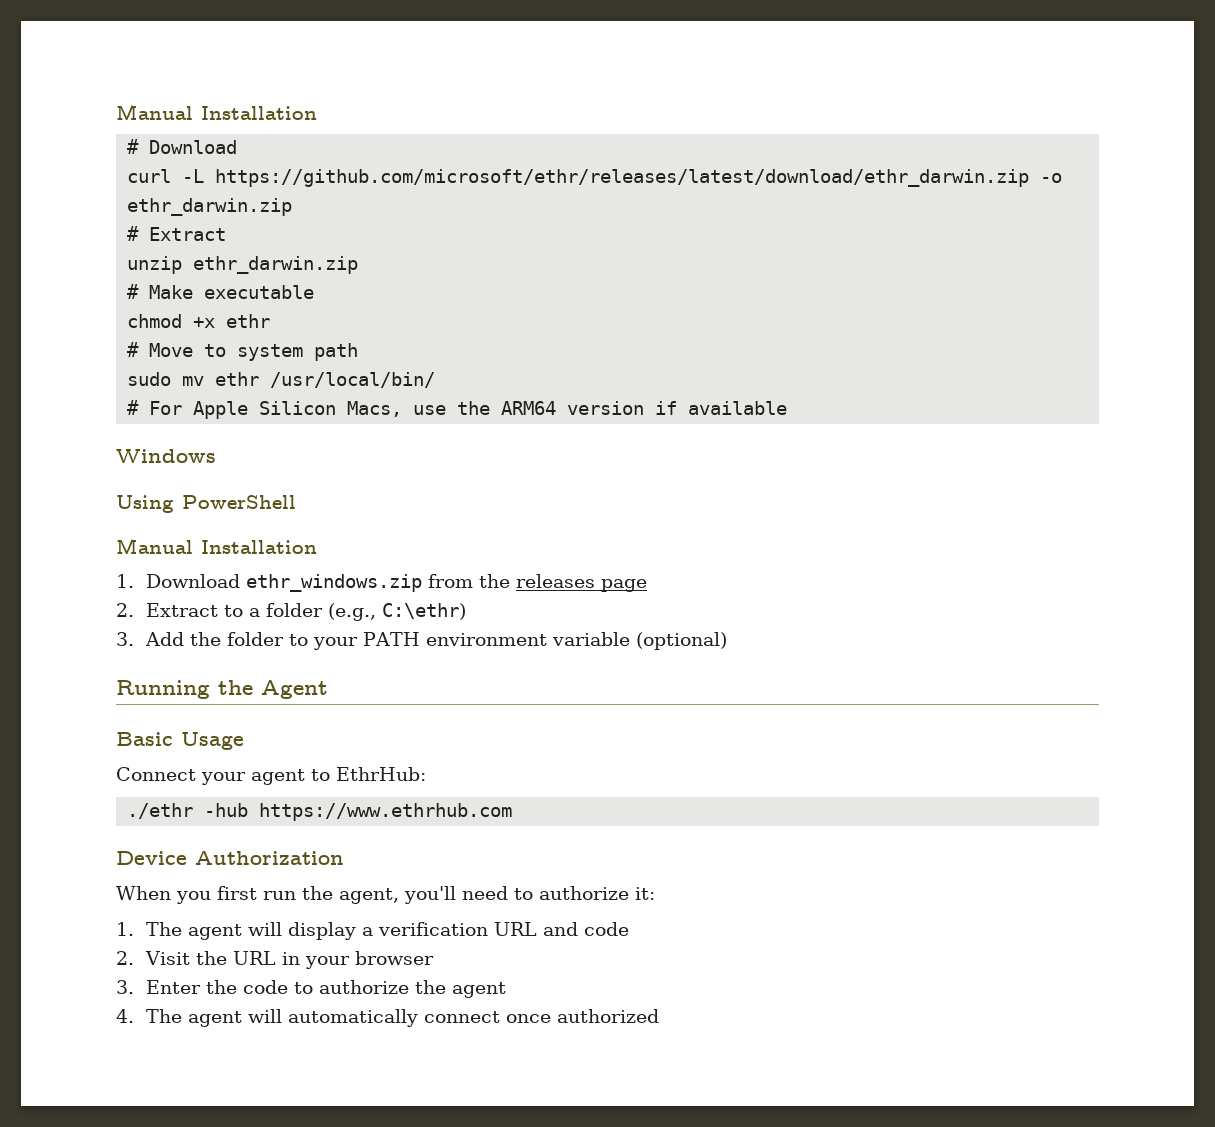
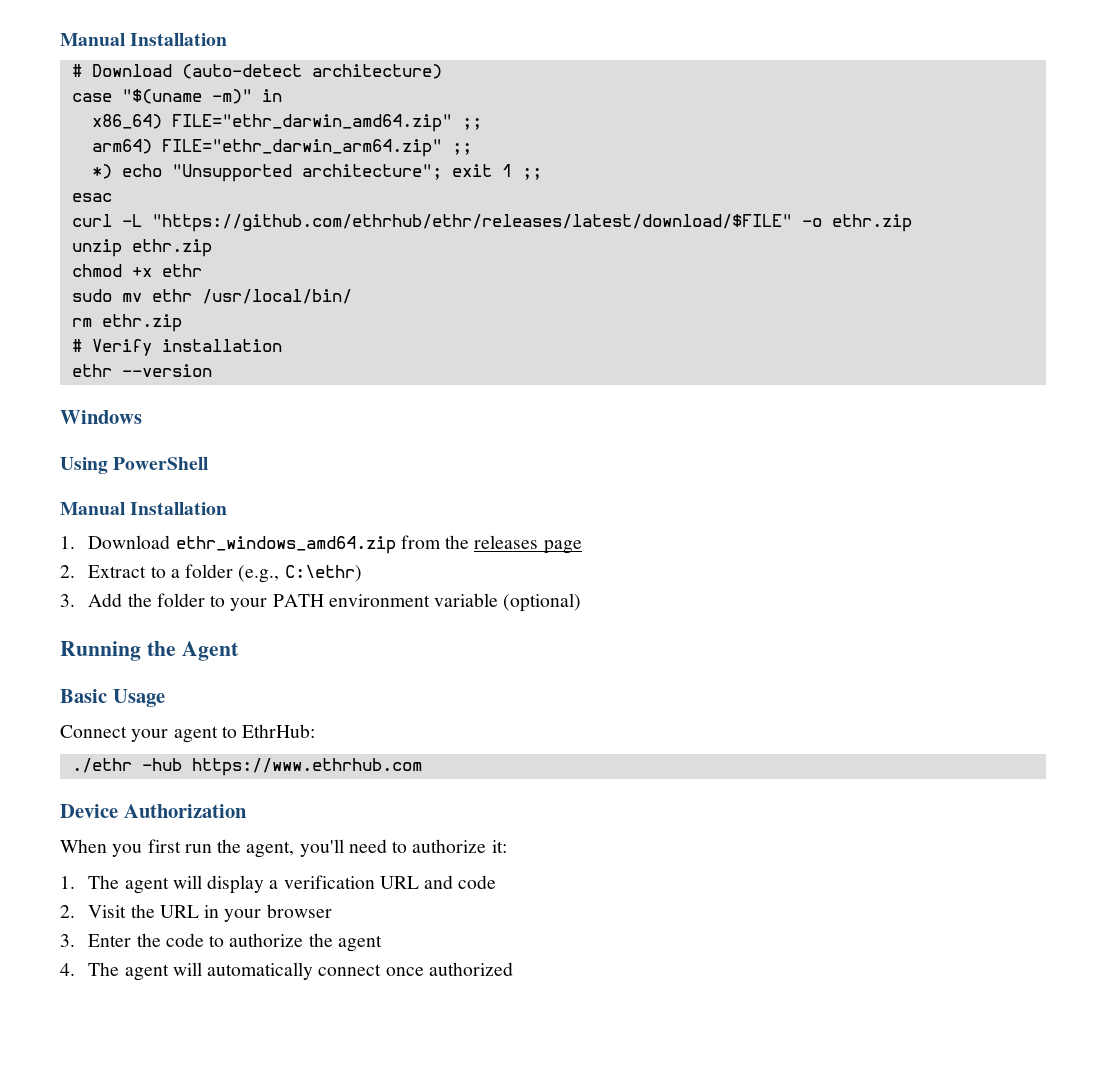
[127,169,1063,187] [127,198,293,216] [127,226,227,241] [127,256,359,274] [127,284,315,299] [127,314,271,328] [127,342,359,361] // curl -L https://github.com/microsoft/ethr/releases/latest/download/ethr_darwin.zip -o ethr_darwin.zip // # Extract // unzip ethr_darwin.zip // # Make executable // chmod +x ethr // # Move to system path -> [181,64,442,79] [71,89,282,104] [91,114,482,132] [91,139,472,157] [91,164,542,182] [71,193,112,202] [71,214,912,232] [71,239,212,257] [71,264,202,277] (auto-detect architecture) // case "$(uname -m)" in // x86_64) FILE="ethr_darwin_amd64.zip" ;; // arm64) FILE="ethr_darwin_arm64.zip" ;; // *) echo "Unsupported architecture"; exit 1 ;; // esac // curl -L "https://github.com/ethrhub/ethr/releases/latest/download/$FILE" -o ethr.zip // unzip ethr.zip // chmod +x ethr
[127,400,788,419] // # For Apple Silicon Macs, use the ARM64 version if available -> [71,314,182,332] [71,339,282,356] [71,364,212,377] // rm ethr.zip // # Verify installation // ethr --version
[245,574,422,592] ethr_windows.zip -> [175,536,396,554] ethr_windows_amd64.zip

